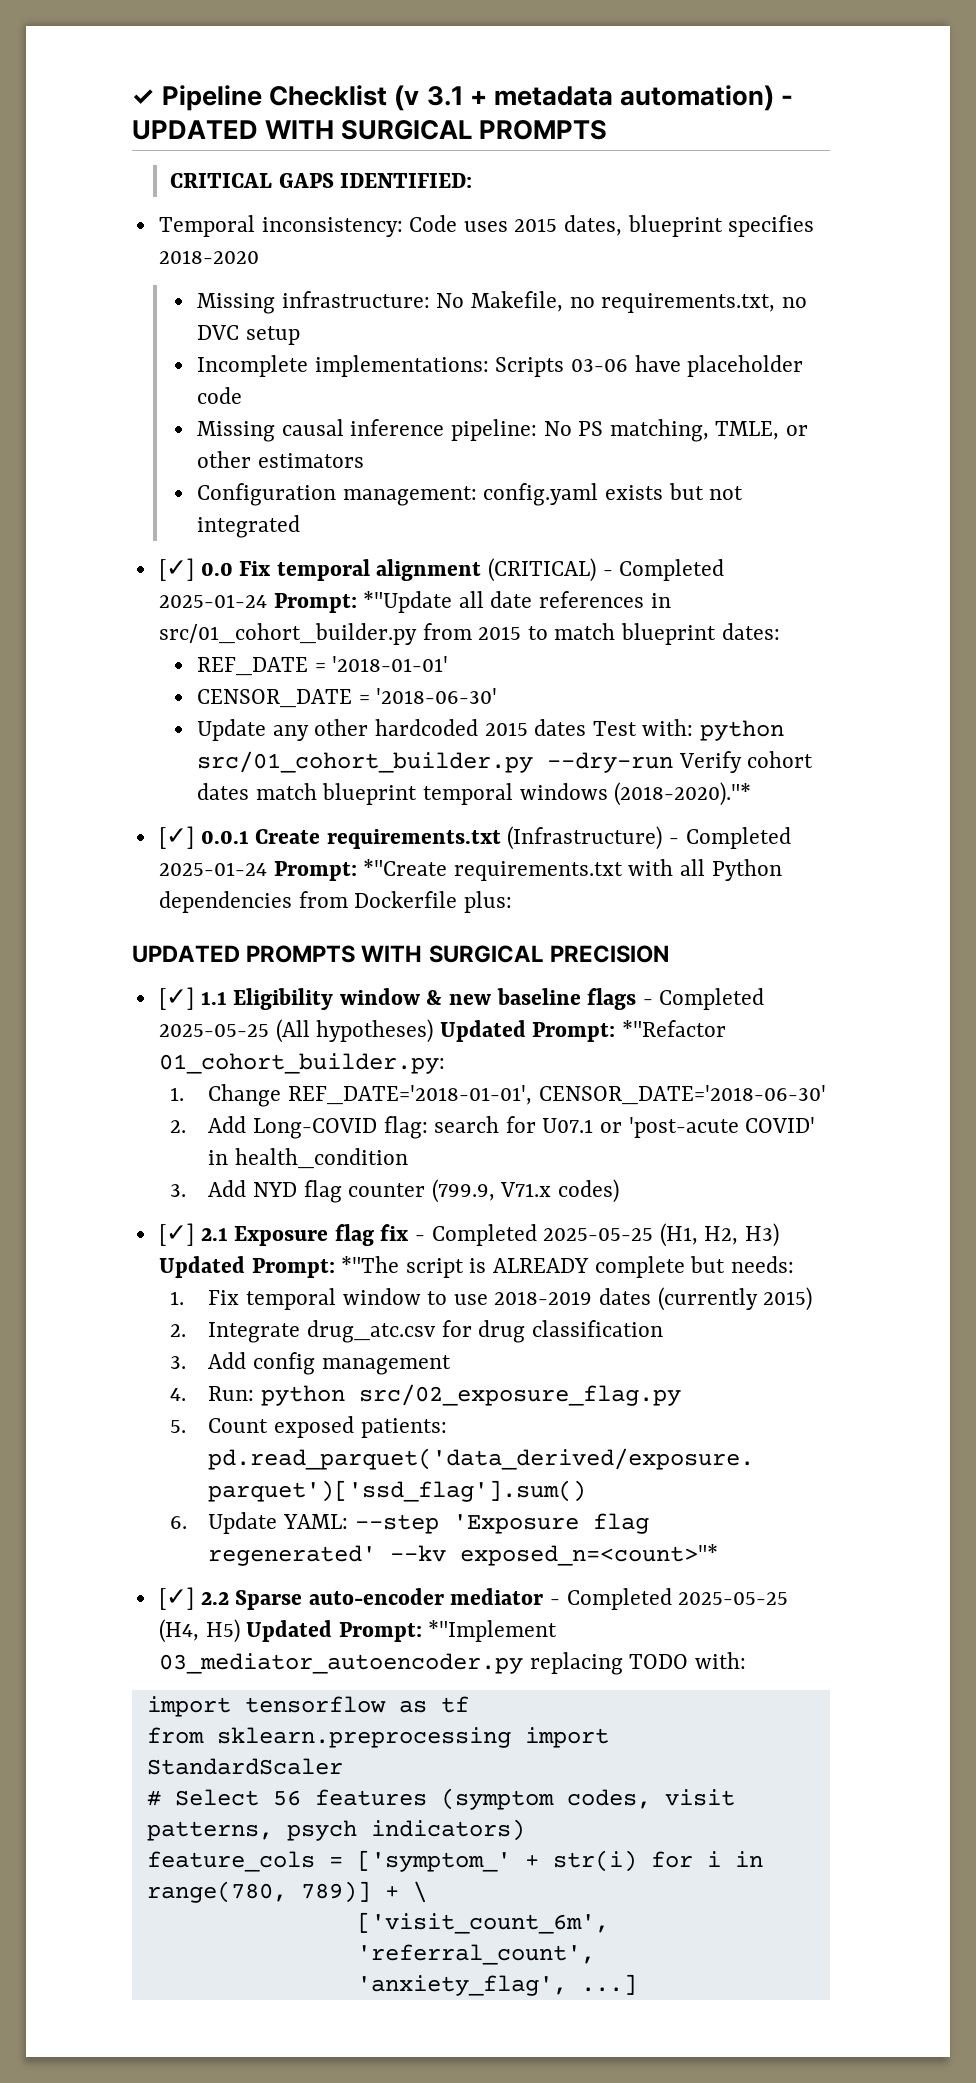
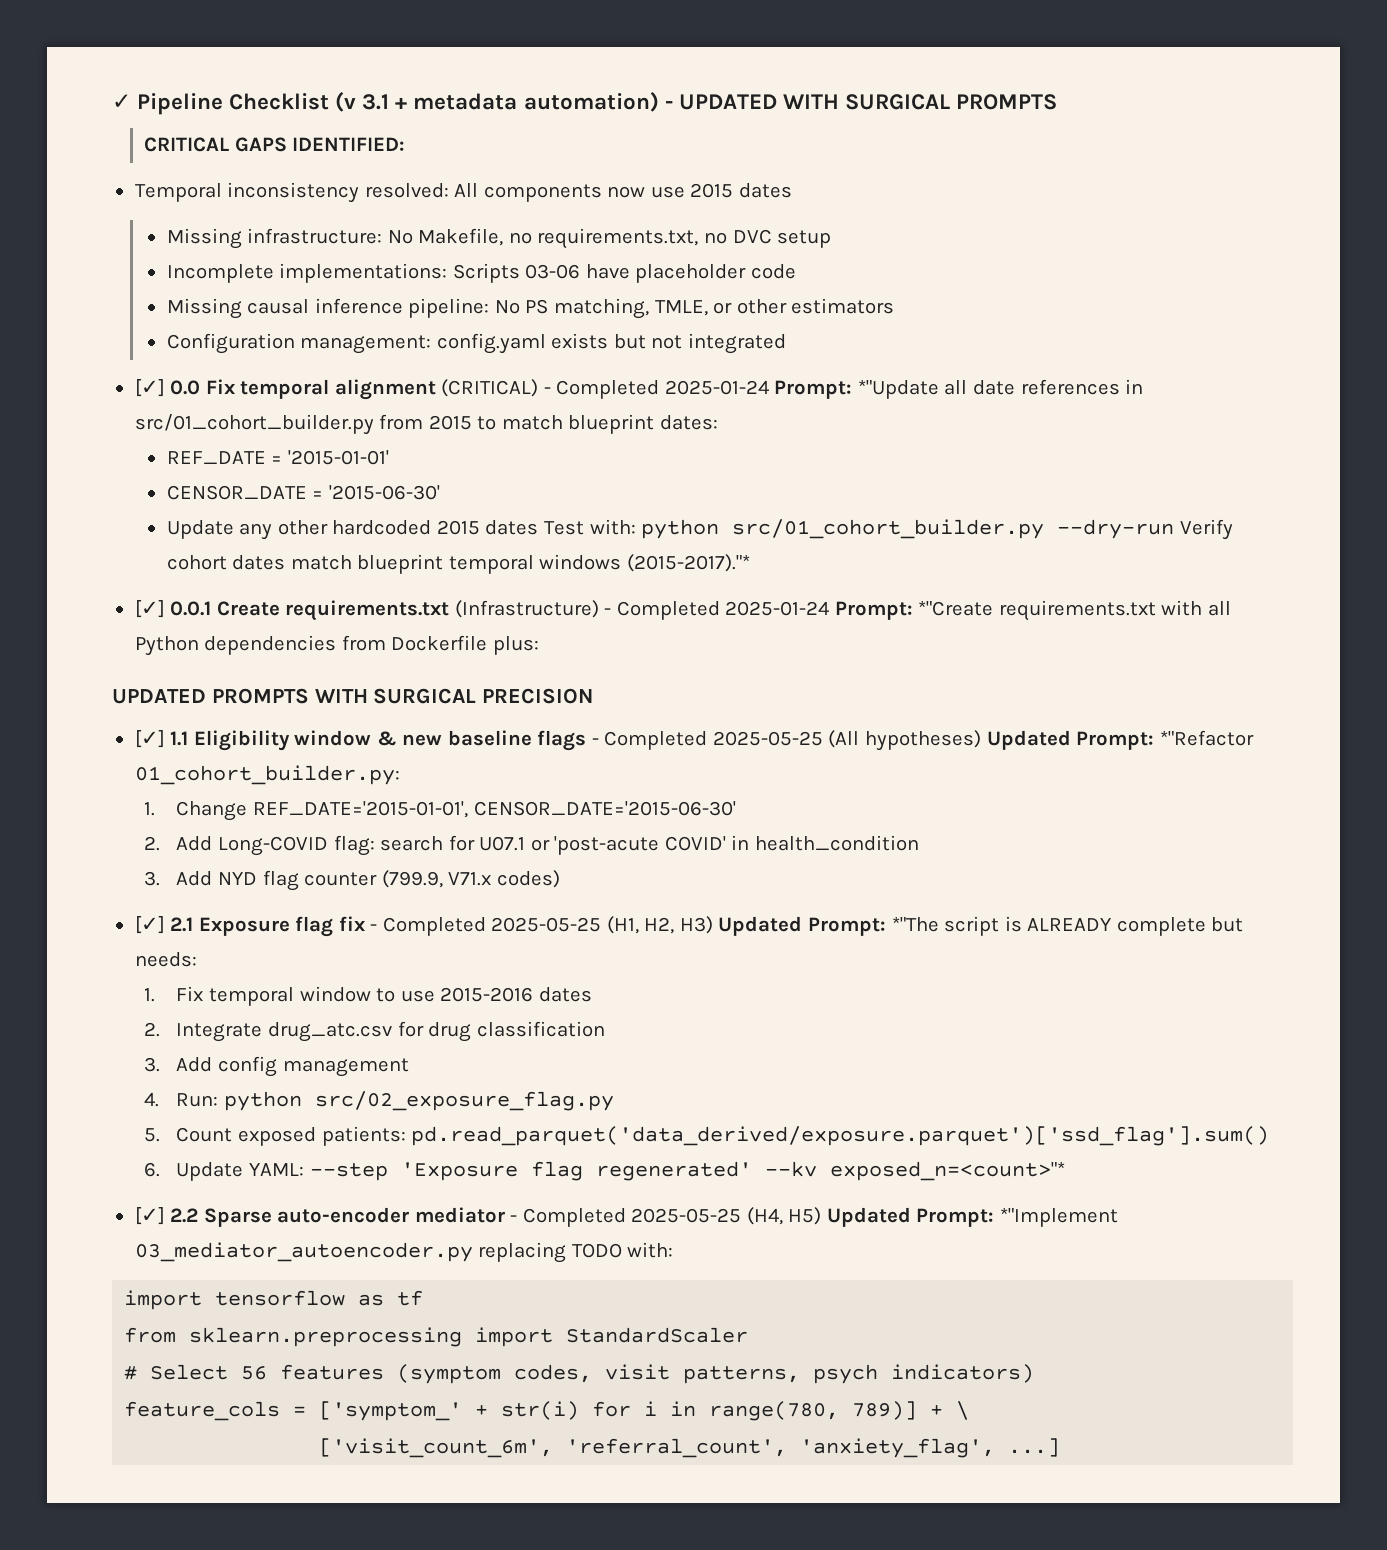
[261,215,815,237] [158,250,259,264] inconsistency: Code uses 2015 dates, blueprint specifies 2018-2020 -> [227,182,792,203] inconsistency resolved: All components now use 2015 dates
[332,656,449,672] '2018-01-01' -> [287,450,389,465] '2015-01-01'
[376,688,498,704] '2018-06-30' -> [328,485,440,500] '2015-06-30'
[614,782,752,806] (2018-2020)."* -> [626,554,750,572] (2015-2017)."*
[287,1085,826,1105] REF_DATE='2018-01-01', CENSOR_DATE='2018-06-30' -> [252,801,736,818] REF_DATE='2015-01-01', CENSOR_DATE='2015-06-30'
[494,1287,813,1311] 2018-2019 dates (currently 2015) -> [440,987,592,1002] 2015-2016 dates

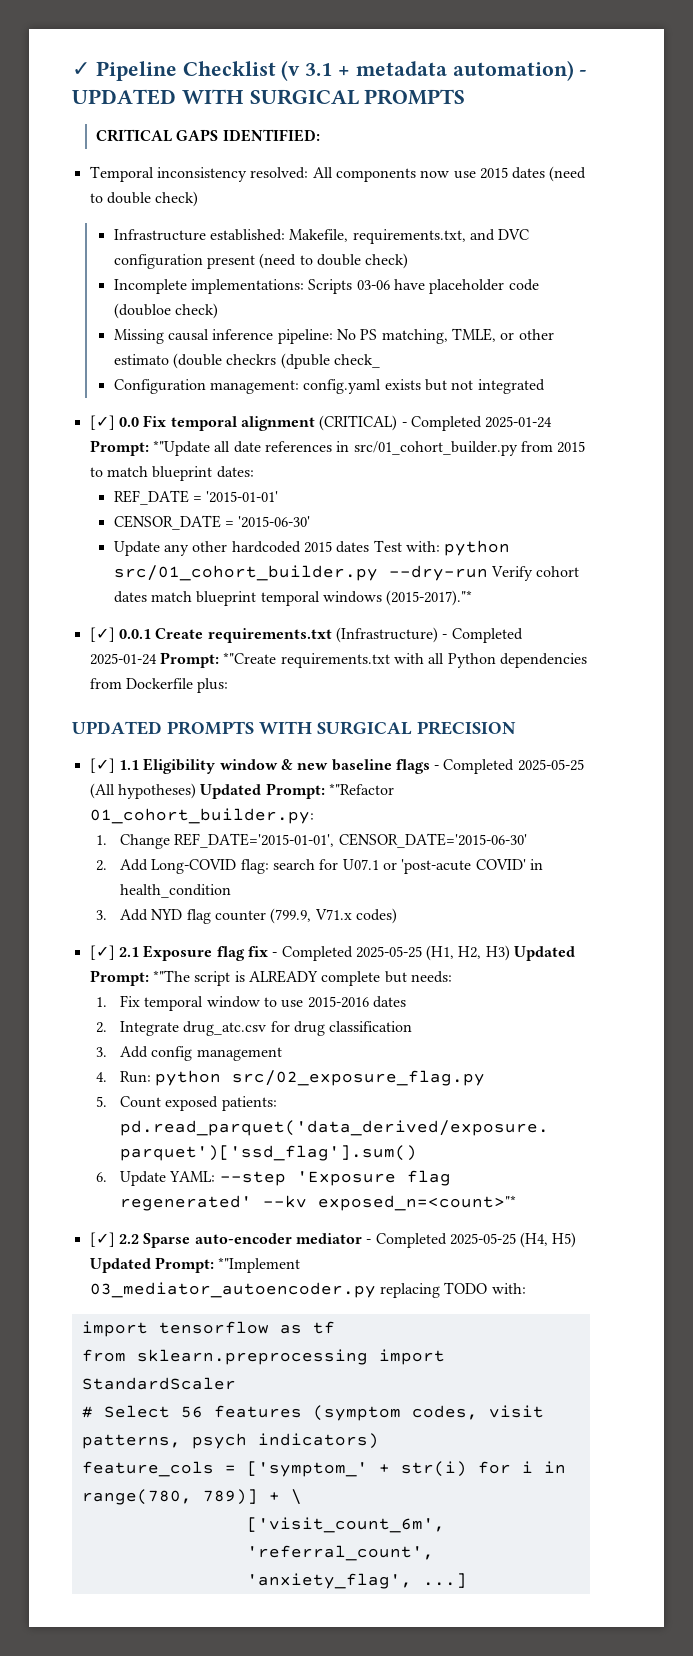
[166,228,832,249] // Missing infrastructure: No Makefile, no requirements.txt, no DVC setup -> [549,166,587,182] [89,191,199,207] [113,229,530,244] [113,253,409,269] (need to double check) // Infrastructure established: Makefile, requirements.txt, and DVC configuration present (need to double check)
(796, 271) none -> [113,303,218,319] (doubloe check)
[791,298,895,314] estimators -> [113,353,380,369] estimato (double checkrs (dpuble check_

